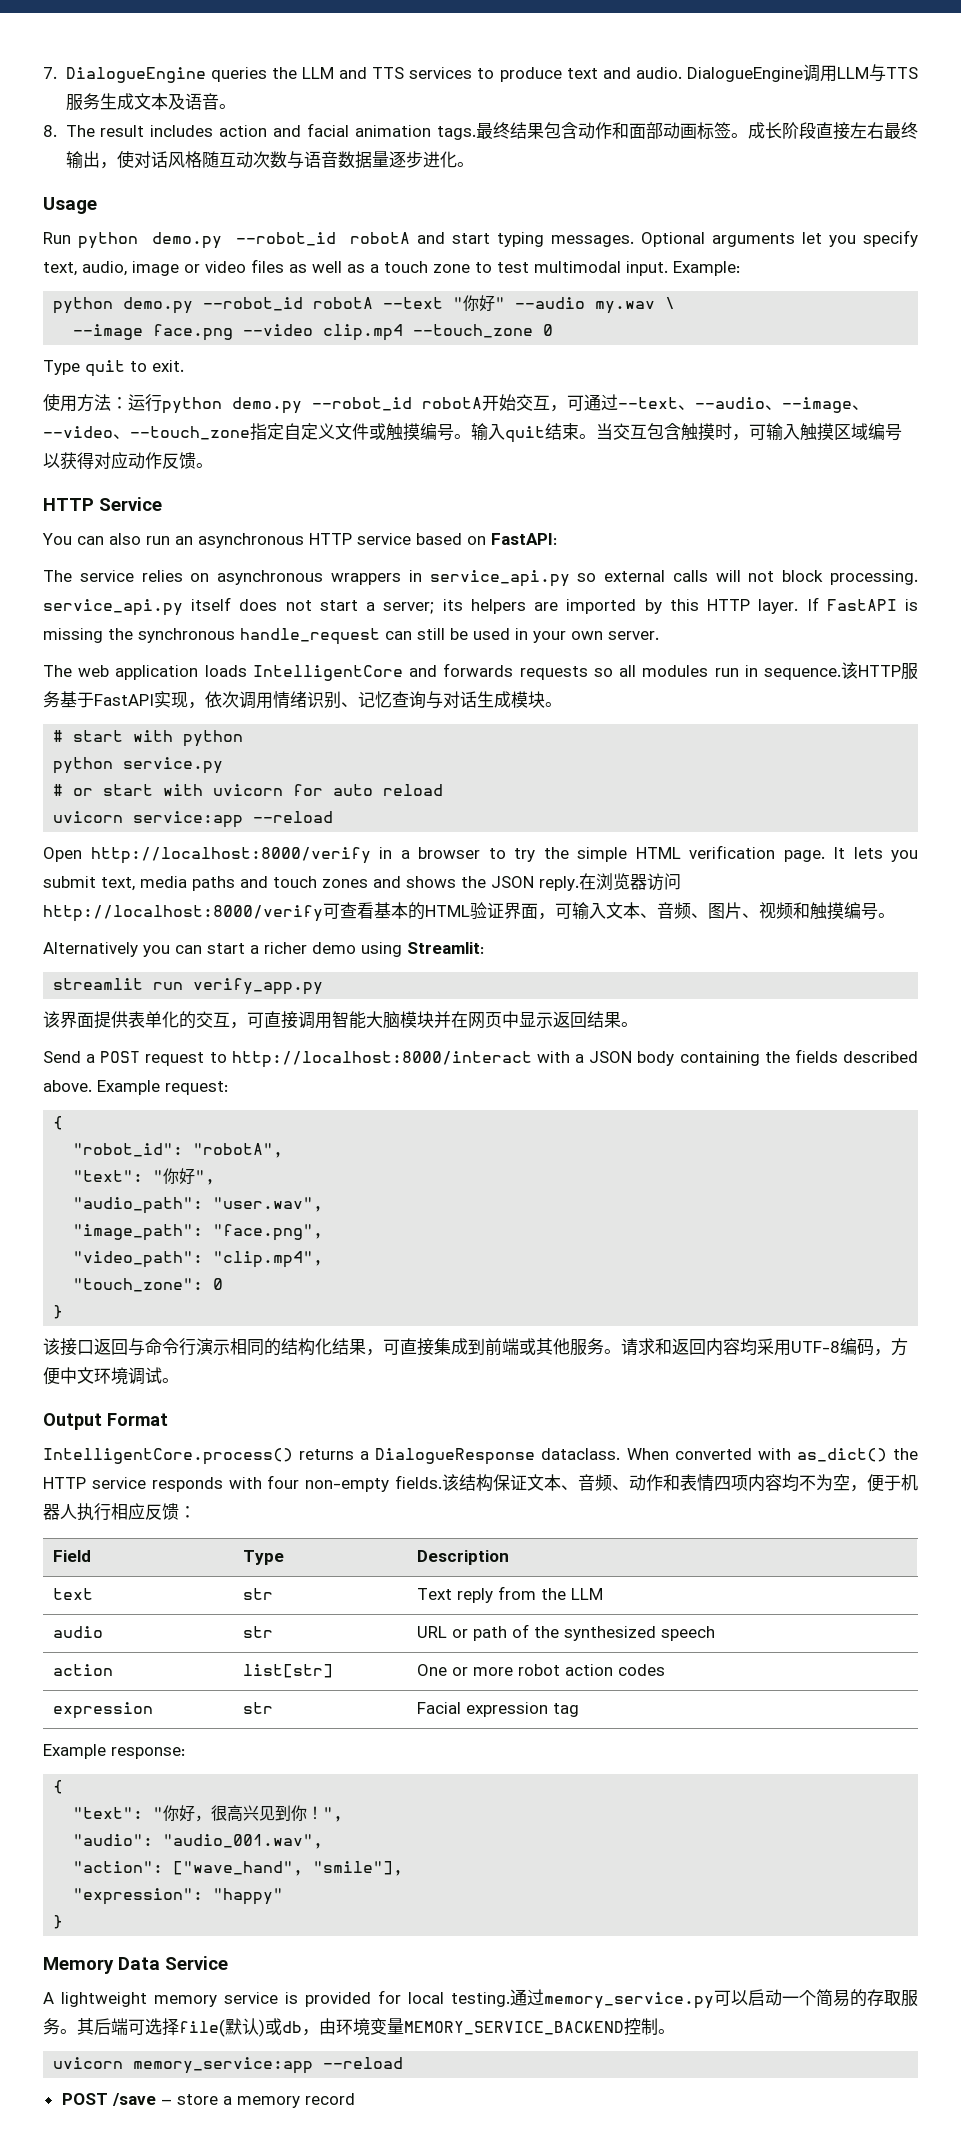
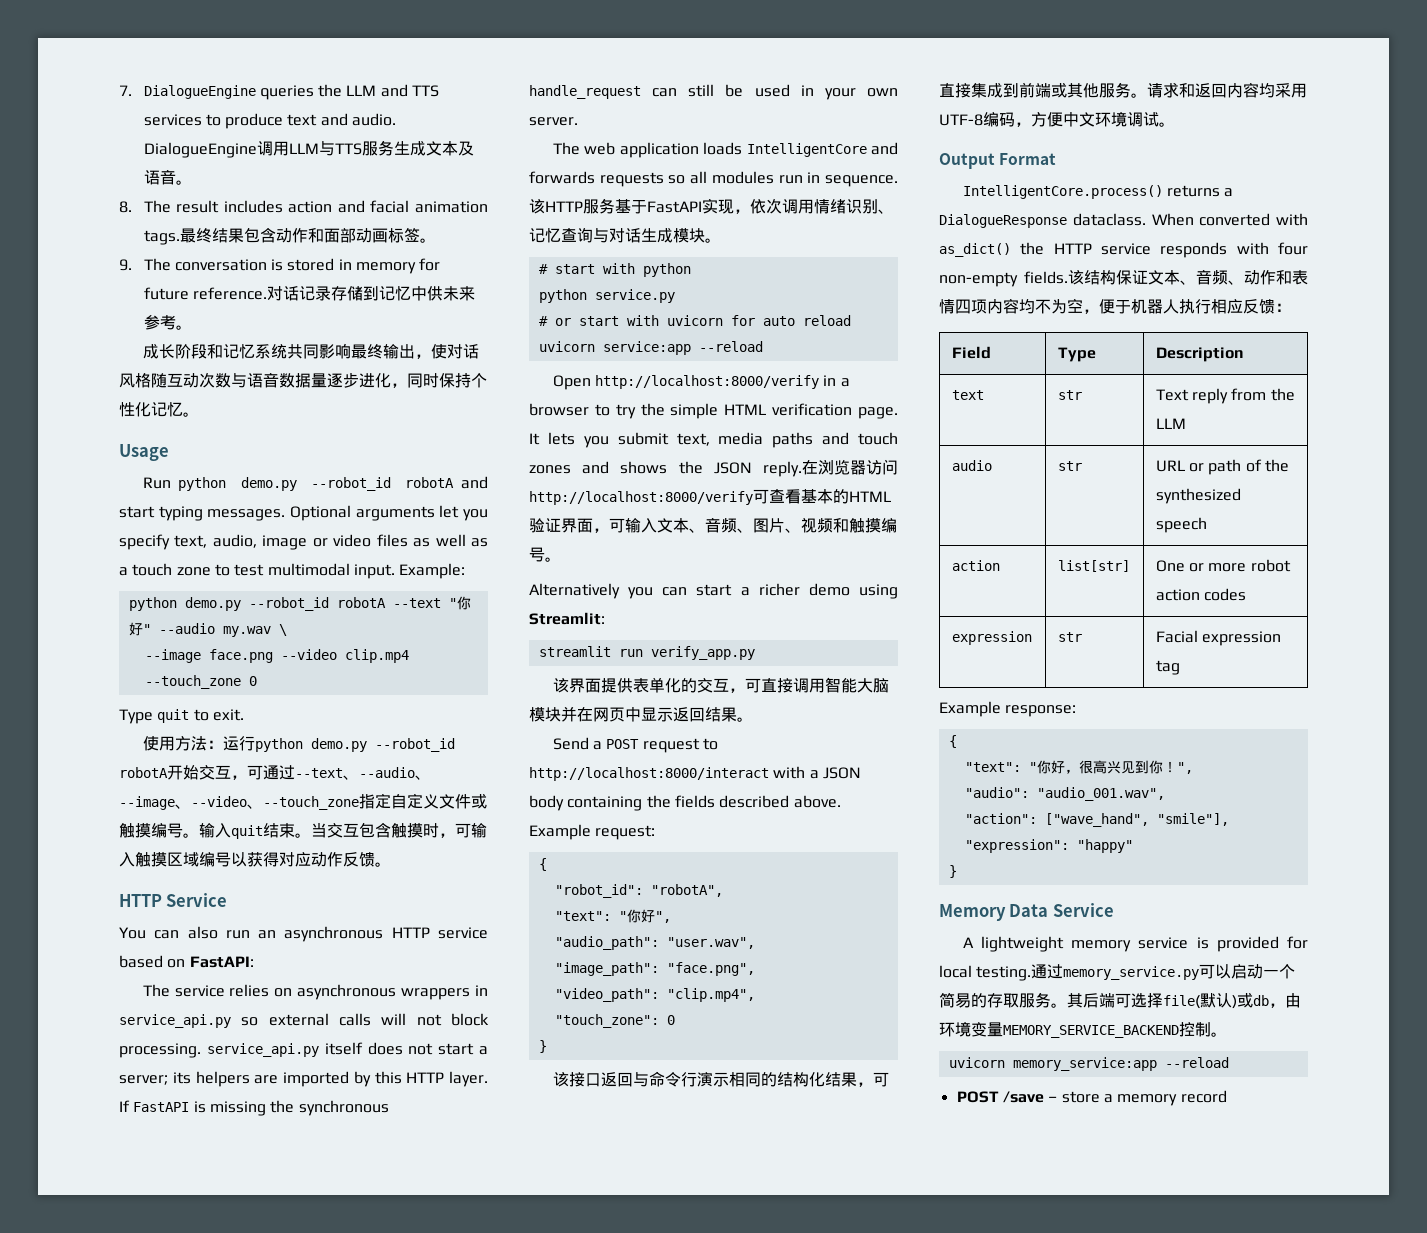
[748,122,884,140] 成长阶段直接左右 -> [119,258,441,274] [143,286,475,301] [143,315,192,330] [142,343,351,359] // 9. The conversation is stored in memory for future reference.对话记录存储到记忆中供未来参考。 // 成长阶段和记忆系统共同影响
(457, 159) none -> [391,373,487,388] [119,402,183,417] ，同时保持个性化记忆

